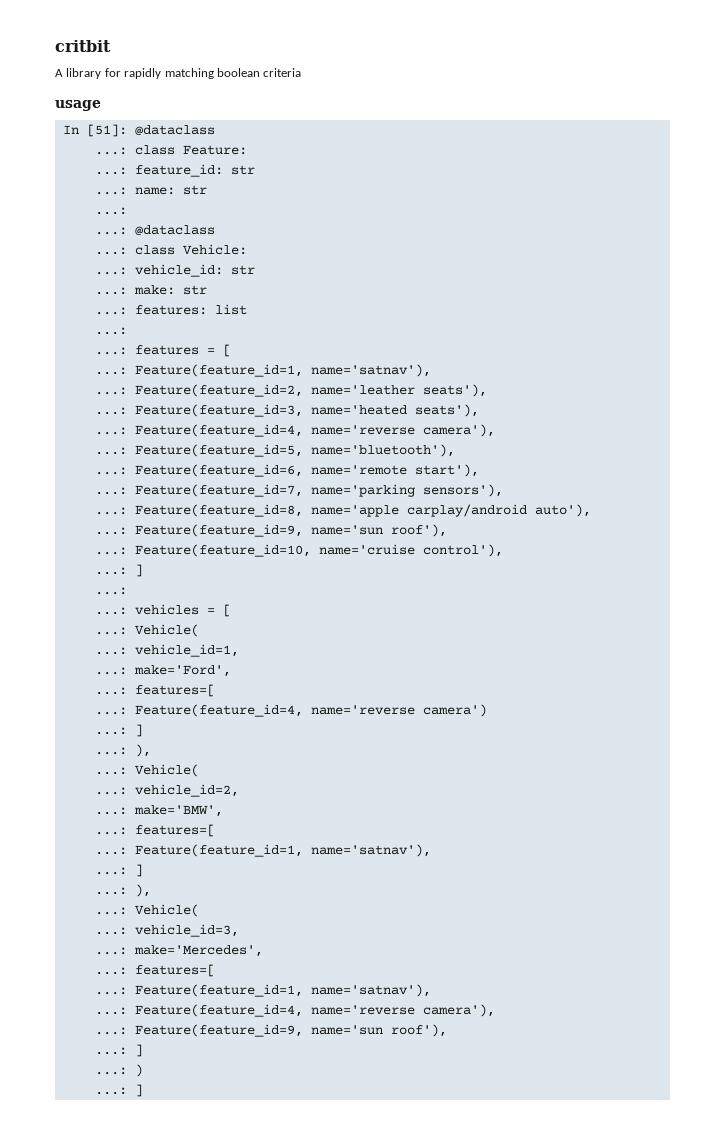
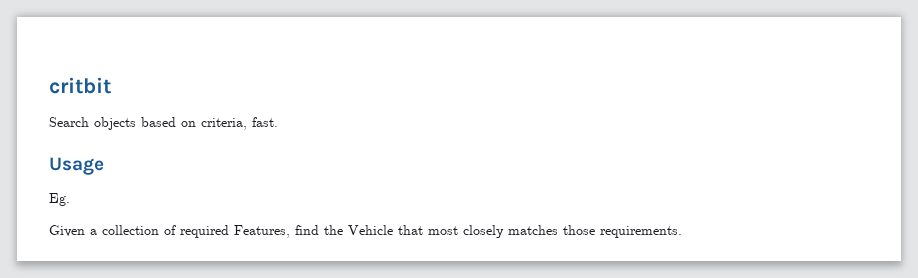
[55,68,302,79] [55,100,101,111] [62,124,215,137] [94,145,247,155] [94,164,255,177] [94,185,207,195] [94,207,127,215] [94,225,215,236] [94,244,247,255] [94,264,255,277] [94,285,207,295] [94,304,247,315] [94,327,127,335] [94,344,231,357] [94,364,431,377] [94,384,487,397] [94,404,479,417] [94,424,495,437] [94,444,455,457] [94,464,479,477] [94,484,503,497] [94,504,591,517] [94,524,447,537] [94,544,503,557] [94,564,143,577] [94,587,127,595] [94,604,231,617] [94,624,199,637] [94,644,239,657] [94,665,231,677] [94,684,215,697] [94,704,487,717] [94,724,143,737] [94,744,151,757] [94,764,199,777] [94,784,239,797] [94,805,223,817] [94,824,215,837] [94,844,431,857] [94,864,143,877] [94,884,151,897] [94,904,199,917] [94,924,239,937] [94,945,263,957] [94,964,215,977] [94,984,431,997] [94,1004,495,1017] [94,1024,447,1037] [94,1044,143,1057] [94,1064,143,1077] [94,1084,143,1097] A library for rapidly matching boolean criteria // usage // In [51]: @dataclass // ...: class Feature: // ...: feature_id: str // ...: name: str // ...: // ...: @dataclass // ...: class Vehicle: // ...: vehicle_id: str // ...: make: str // ...: features: list // ...: // ...: features = [ // ...: Feature(feature_id=1, name='satnav'), // ...: Feature(feature_id=2, name='leather seats'), // ...: Feature(feature_id=3, name='heated seats'), // ...: Feature(feature_id=4, name='reverse camera'), // ...: Feature(feature_id=5, name='bluetooth'), // ...: Feature(feature_id=6, name='remote start'), // ...: Feature(feature_id=7, name='parking sensors'), // ...: Feature(feature_id=8, name='apple carplay/android auto'), // ...: Feature(feature_id=9, name='sun roof'), // ...: Feature(feature_id=10, name='cruise control'), // ...: ] // ...: // ...: vehicles = [ // ...: Vehicle( // ...: vehicle_id=1, // ...: make='Ford', // ...: features=[ // ...: Feature(feature_id=4, name='reverse camera') // ...: ] // ...: ), // ...: Vehicle( // ...: vehicle_id=2, // ...: make='BMW', // ...: features=[ // ...: Feature(feature_id=1, name='satnav'), // ...: ] // ...: ), // ...: Vehicle( // ...: vehicle_id=3, // ...: make='Mercedes', // ...: features=[ // ...: Feature(feature_id=1, name='satnav'), // ...: Feature(feature_id=4, name='reverse camera'), // ...: Feature(feature_id=9, name='sun roof'), // ...: ] // ...: ) // ...: ] -> [49,117,278,130] [49,157,104,175] [49,193,70,206] [49,225,682,238] Search objects based on criteria, fast. // Usage // Eg. // Given a collection of required Features, find the Vehicle that most closely matches those requirements.

